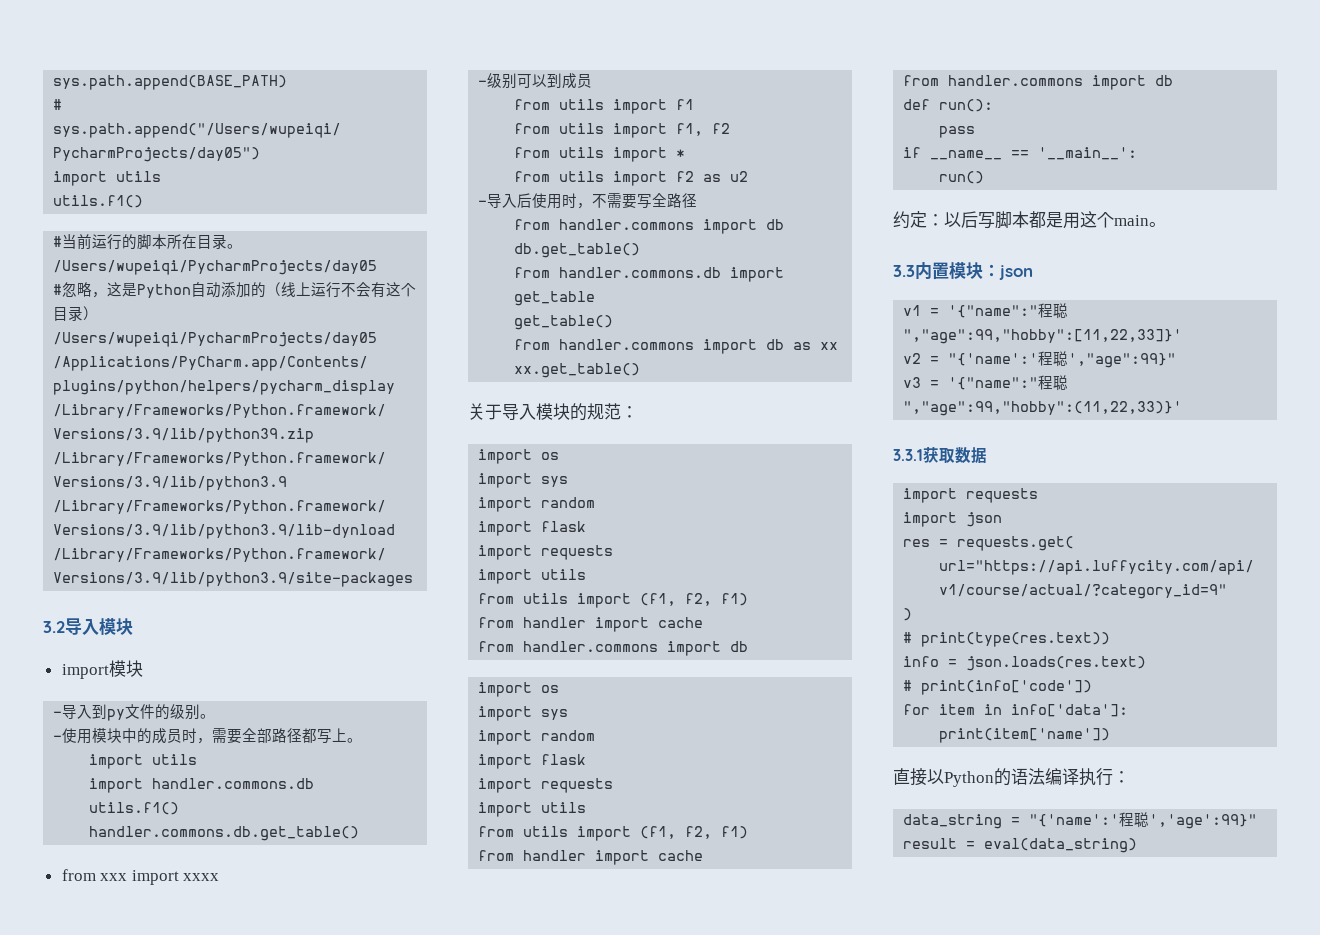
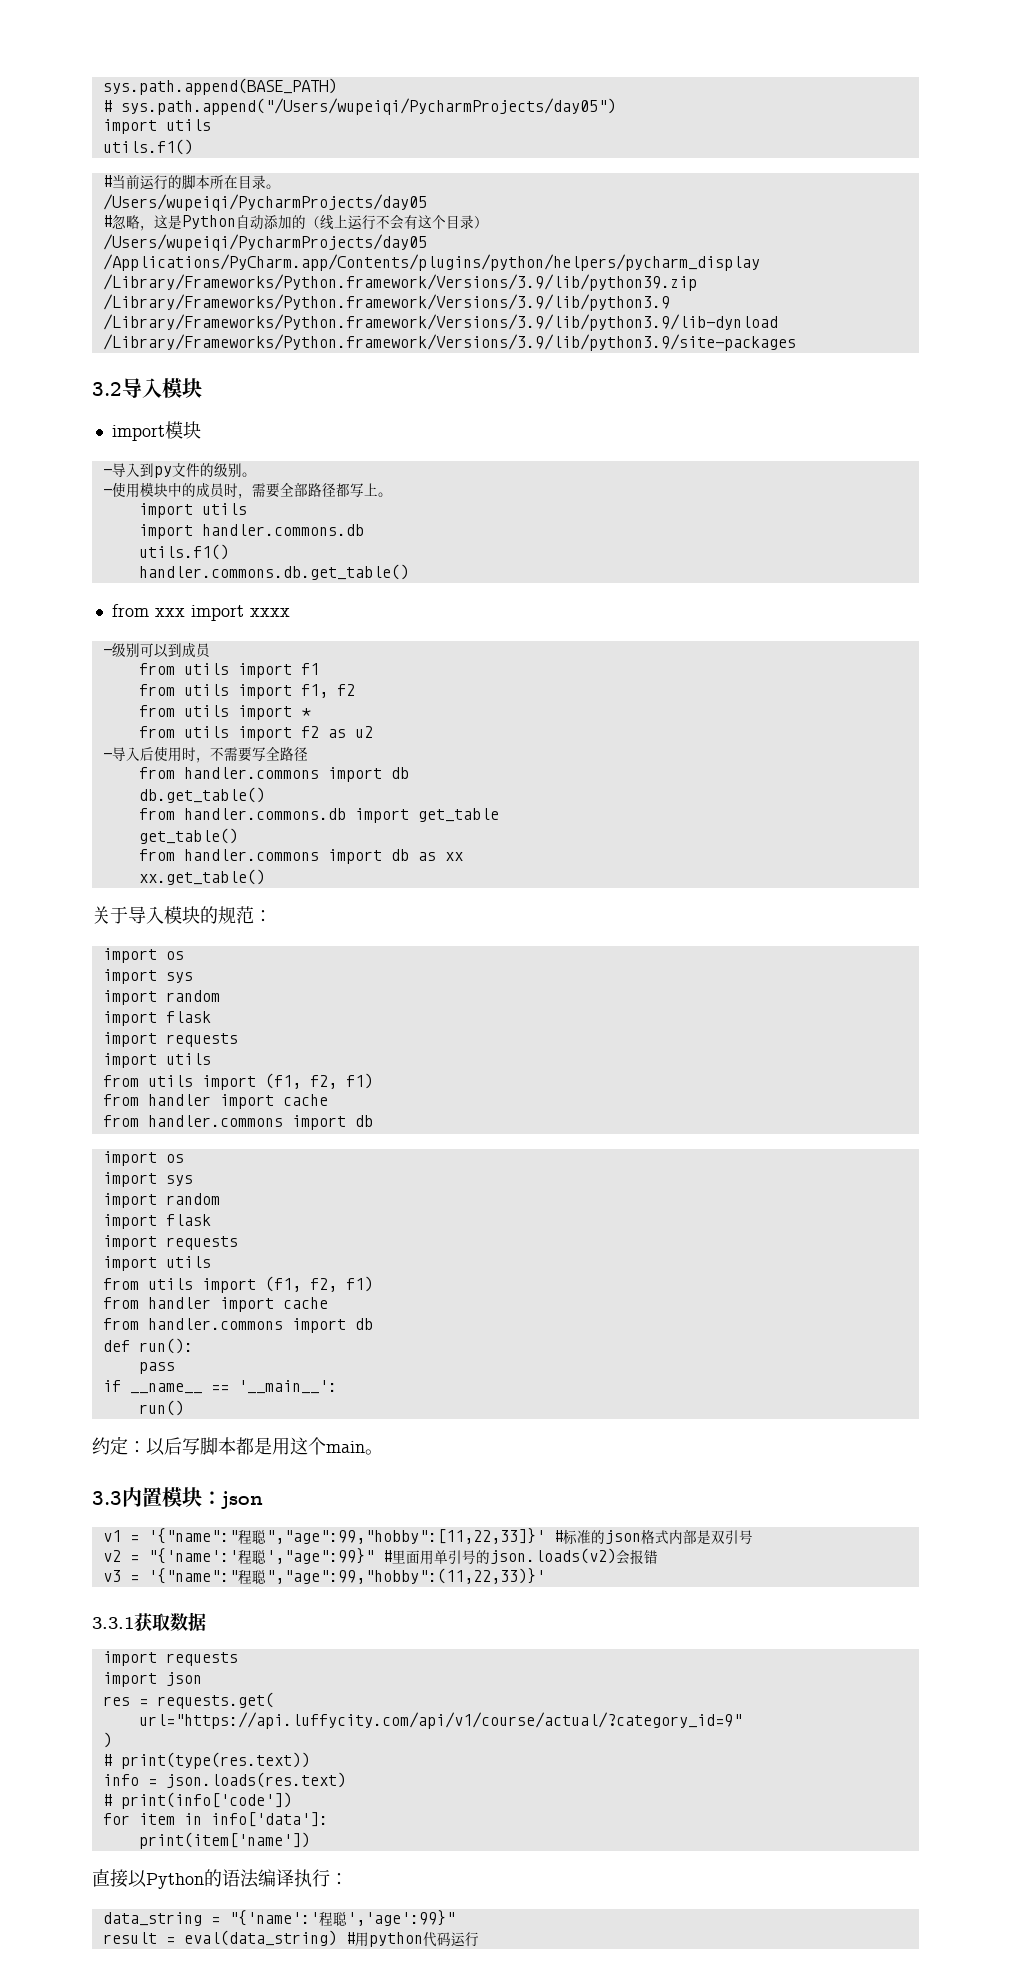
(1183, 336) none -> [553,1529,753,1545] #标准的json格式内部是双引号
(1177, 360) none -> [382,1548,658,1565] #里面用单引号的json.loads(v2)会报错
(1138, 845) none -> [345,1932,479,1947] #用python代码运行

